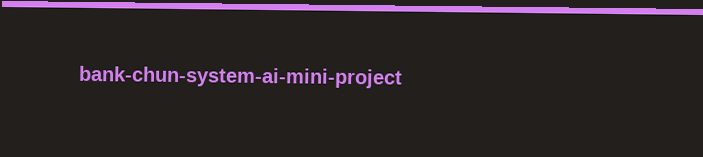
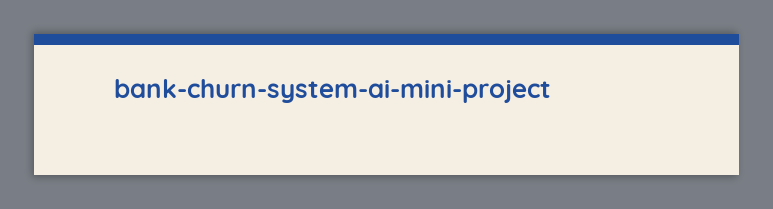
[78,65,403,89] bank-chun-system-ai-mini-project -> [114,79,551,103] bank-churn-system-ai-mini-project

